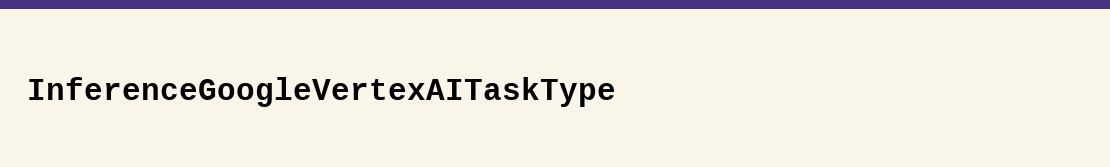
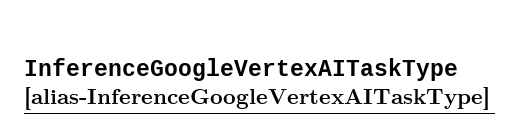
(616, 92) none -> [24,87,490,110] [alias-InferenceGoogleVertexAITaskType]

